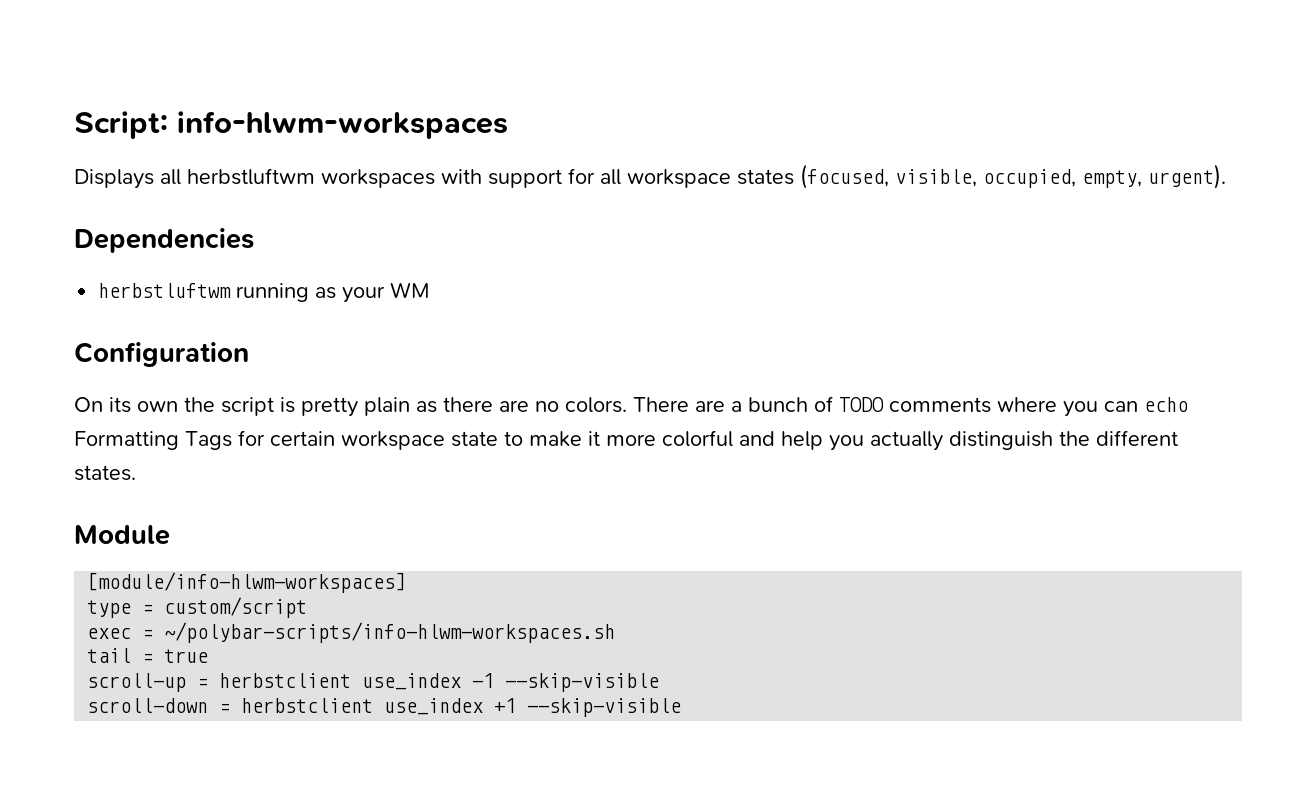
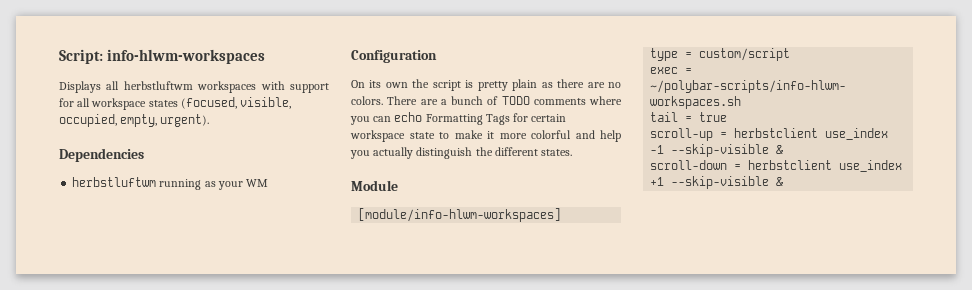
(660, 682) none -> [776,145,784,154] &
(682, 707) none -> [776,177,784,186] &

